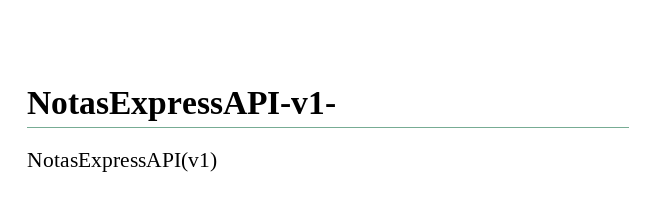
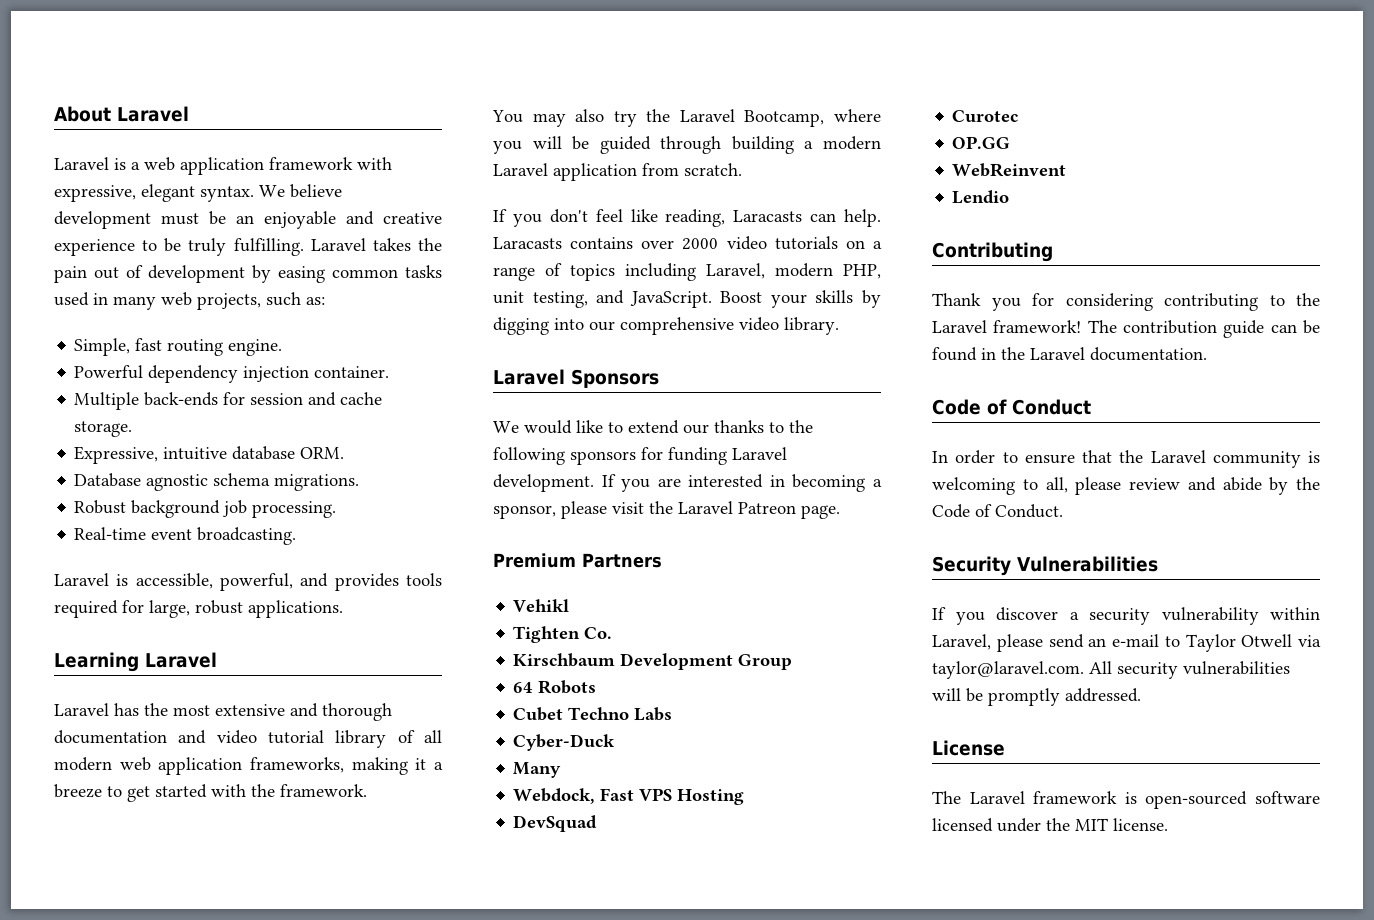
[27,92,336,121] [27,152,217,172] NotasExpressAPI-v1- // NotasExpressAPI(v1) -> [54,106,189,122] [54,157,392,175] [54,184,342,202] [54,211,442,229] [54,238,443,256] [54,265,442,283] [54,292,325,310] [74,338,283,356] [74,365,390,383] [74,392,383,410] [74,421,133,437] [74,446,345,464] [74,473,360,491] [74,500,337,518] [74,527,297,545] [54,573,442,591] [54,600,343,618] [54,652,217,672] [54,703,392,721] [54,730,442,748] [54,757,444,775] [54,784,367,802] [492,109,881,127] [493,136,881,154] [493,163,742,181] [493,209,881,227] [493,236,882,250] [493,263,881,281] [493,290,881,308] [493,317,839,335] [493,369,659,388] [493,420,813,434] [493,447,787,465] [493,474,882,492] [493,501,840,519] [493,553,662,568] [513,599,570,612] [513,626,613,643] [513,653,793,670] [513,680,597,694] [513,707,673,721] [513,734,616,751] [513,762,562,778] [513,788,745,805] [513,815,598,832] [952,110,1019,123] [952,136,1011,149] [952,163,1067,177] [952,190,1010,204] [932,242,1053,262] [932,293,1320,311] [932,320,1320,338] [932,347,1207,361] [932,399,1091,415] [932,450,1320,468] [932,477,1320,495] [932,504,1063,518] [932,556,1158,576] [932,607,1320,625] [932,634,1321,652] [932,661,1290,679] [932,688,1141,706] [932,740,1005,756] [932,791,1320,809] [932,818,1168,832] About Laravel // Laravel is a web application framework with expressive, elegant syntax. We believe development must be an enjoyable and creative experience to be truly fulfilling. Laravel takes the pain out of development by easing common tasks used in many web projects, such as: // Simple, fast routing engine. // Powerful dependency injection container. // Multiple back-ends for session and cache storage. // Expressive, intuitive database ORM. // Database agnostic schema migrations. // Robust background job processing. // Real-time event broadcasting. // Laravel is accessible, powerful, and provides tools required for large, robust applications. // Learning Laravel // Laravel has the most extensive and thorough documentation and video tutorial library of all modern web application frameworks, making it a breeze to get started with the framework. // You may also try the Laravel Bootcamp, where you will be guided through building a modern Laravel application from scratch. // If you don't feel like reading, Laracasts can help. Laracasts contains over 2000 video tutorials on a range of topics including Laravel, modern PHP, unit testing, and JavaScript. Boost your skills by digging into our comprehensive video library. // Laravel Sponsors // We would like to extend our thanks to the following sponsors for funding Laravel development. If you are interested in becoming a sponsor, please visit the Laravel Patreon page. // Premium Partners // Vehikl // Tighten Co. // Kirschbaum Development Group // 64 Robots // Cubet Techno Labs // Cyber-Duck // Many // Webdock, Fast VPS Hosting // DevSquad // Curotec // OP.GG // WebReinvent // Lendio // Contributing // Thank you for considering contributing to the Laravel framework! The contribution guide can be found in the Laravel documentation. // Code of Conduct // In order to ensure that the Laravel community is welcoming to all, please review and abide by the Code of Conduct. // Security Vulnerabilities // If you discover a security vulnerability within Laravel, please send an e-mail to Taylor Otwell via taylor@laravel.com. All security vulnerabilities will be promptly addressed. // License // The Laravel framework is open-sourced software licensed under the MIT license.

